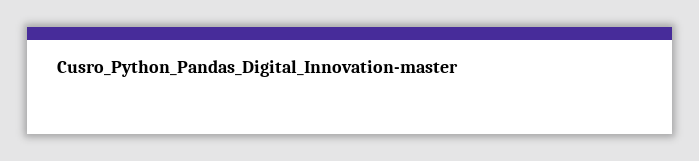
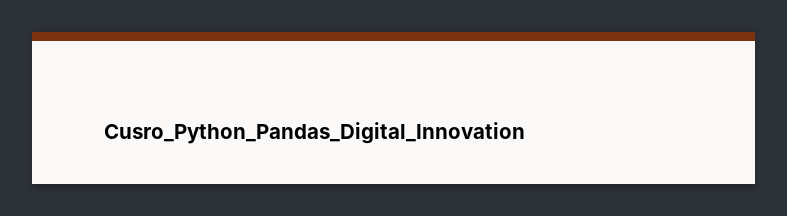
[57,60,458,77] Cusro_Python_Pandas_Digital_Innovation-master -> [104,122,525,144] Cusro_Python_Pandas_Digital_Innovation

